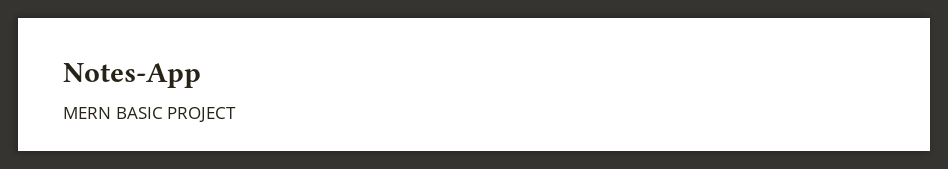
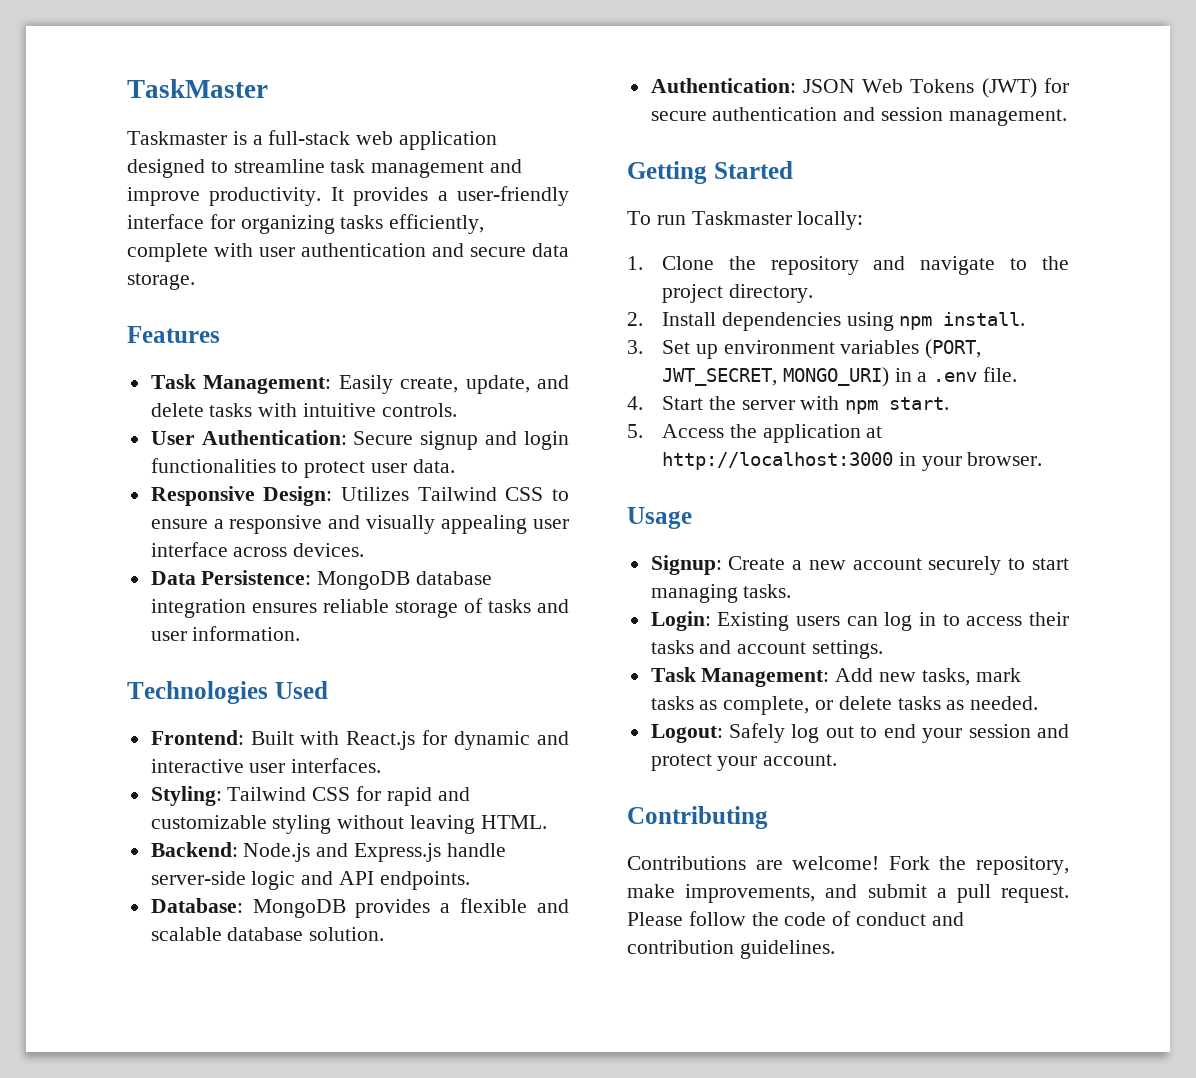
[63,63,201,88] [63,107,237,122] Notes-App // MERN BASIC PROJECT -> [127,79,268,98] [127,130,498,150] [127,159,523,178] [127,186,569,206] [127,214,485,234] [127,243,569,262] [127,273,195,290] [127,326,220,343] [150,374,570,394] [150,403,457,417] [150,430,569,450] [150,458,455,478] [150,486,569,506] [150,515,569,534] [150,542,365,557] [150,570,493,590] [150,598,569,618] [150,626,301,641] [127,681,328,704] [150,730,569,750] [150,758,382,773] [150,786,470,806] [150,815,547,834] [150,842,506,862] [150,871,470,890] [150,898,569,918] [150,927,385,941] [650,78,1069,98] [650,107,1067,126] [627,161,793,184] [627,211,864,230] [627,256,1069,275] [661,284,813,303] [627,312,1026,331] [627,339,982,359] [661,367,1017,387] [627,396,950,414] [627,424,883,443] [661,452,1043,471] [627,507,692,529] [650,555,1069,575] [650,584,792,603] [650,611,1069,631] [650,640,884,659] [650,667,1021,687] [650,696,1039,715] [650,723,1069,743] [650,754,838,771] [627,806,768,829] [627,856,1069,875] [627,884,1069,903] [627,911,964,926] [627,940,835,959] TaskMaster // Taskmaster is a full-stack web application designed to streamline task management and improve productivity. It provides a user-friendly interface for organizing tasks efficiently, complete with user authentication and secure data storage. // Features // Task Management: Easily create, update, and delete tasks with intuitive controls. // User Authentication: Secure signup and login functionalities to protect user data. // Responsive Design: Utilizes Tailwind CSS to ensure a responsive and visually appealing user interface across devices. // Data Persistence: MongoDB database integration ensures reliable storage of tasks and user information. // Technologies Used // Frontend: Built with React.js for dynamic and interactive user interfaces. // Styling: Tailwind CSS for rapid and customizable styling without leaving HTML. // Backend: Node.js and Express.js handle server-side logic and API endpoints. // Database: MongoDB provides a flexible and scalable database solution. // Authentication: JSON Web Tokens (JWT) for secure authentication and session management. // Getting Started // To run Taskmaster locally: // 1. Clone the repository and navigate to the project directory. // 2. Install dependencies using npm install. // 3. Set up environment variables (PORT, JWT_SECRET, MONGO_URI) in a .env file. // 4. Start the server with npm start. // 5. Access the application at http://localhost:3000 in your browser. // Usage // Signup: Create a new account securely to start managing tasks. // Login: Existing users can log in to access their tasks and account settings. // Task Management: Add new tasks, mark tasks as complete, or delete tasks as needed. // Logout: Safely log out to end your session and protect your account. // Contributing // Contributions are welcome! Fork the repository, make improvements, and submit a pull request. Please follow the code of conduct and contribution guidelines.

